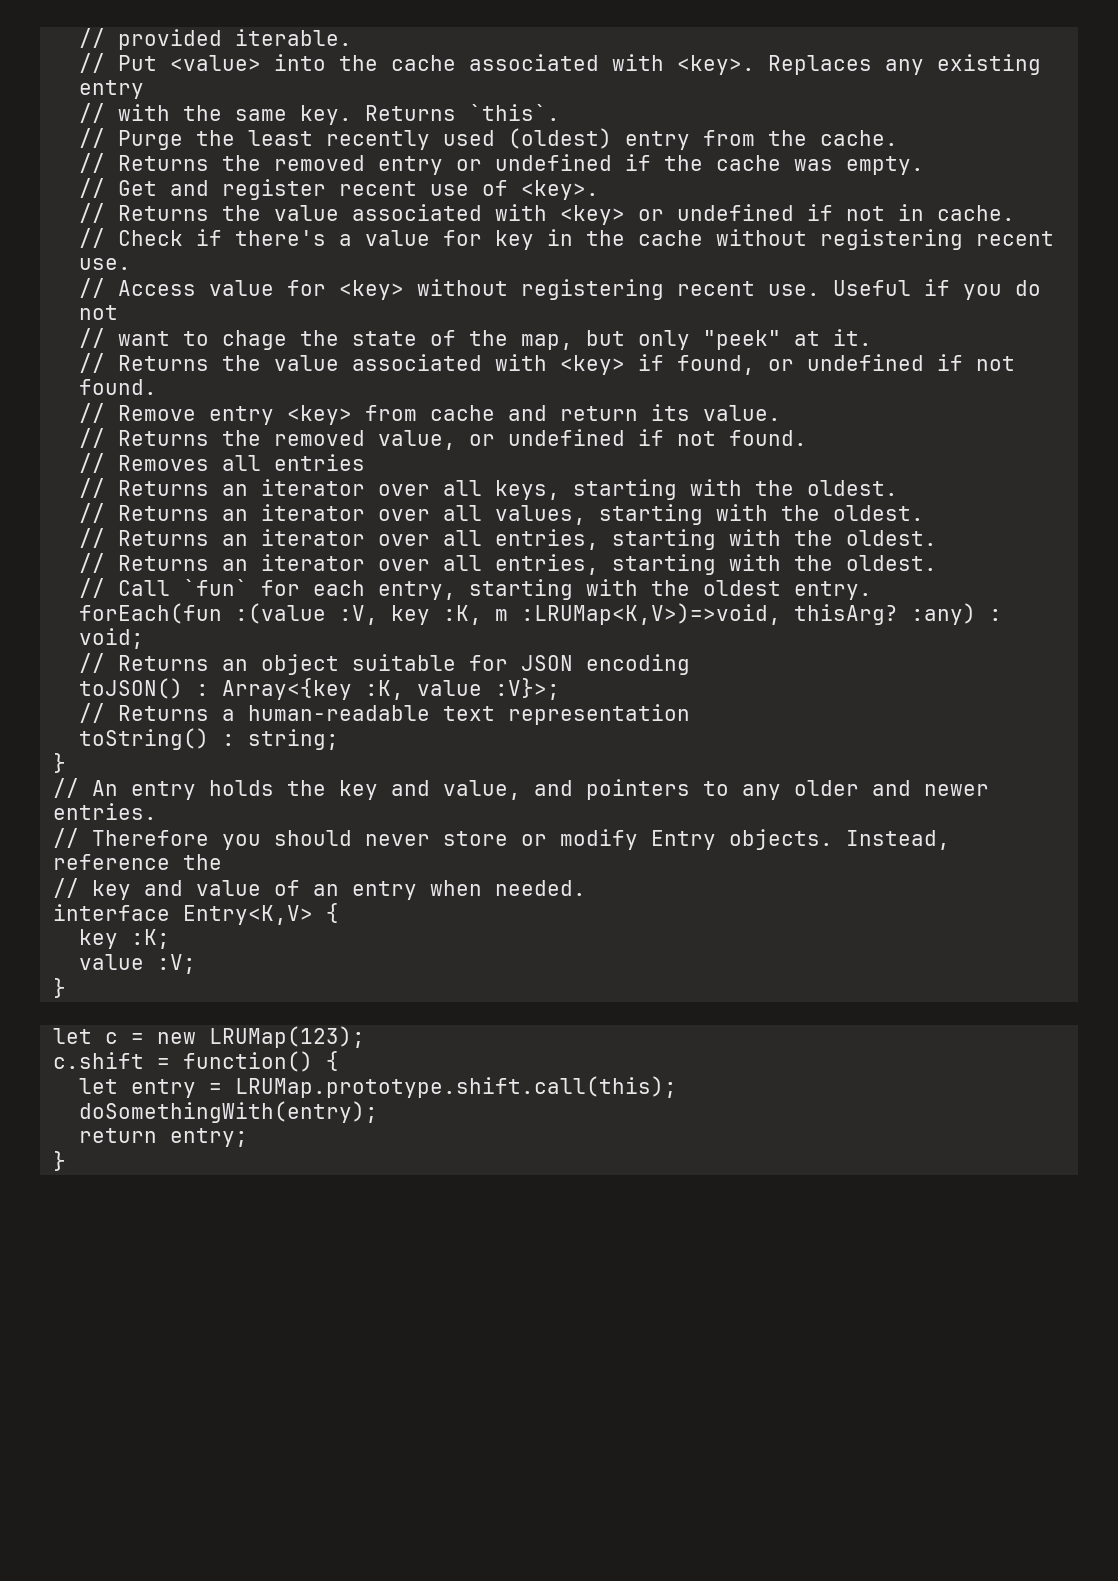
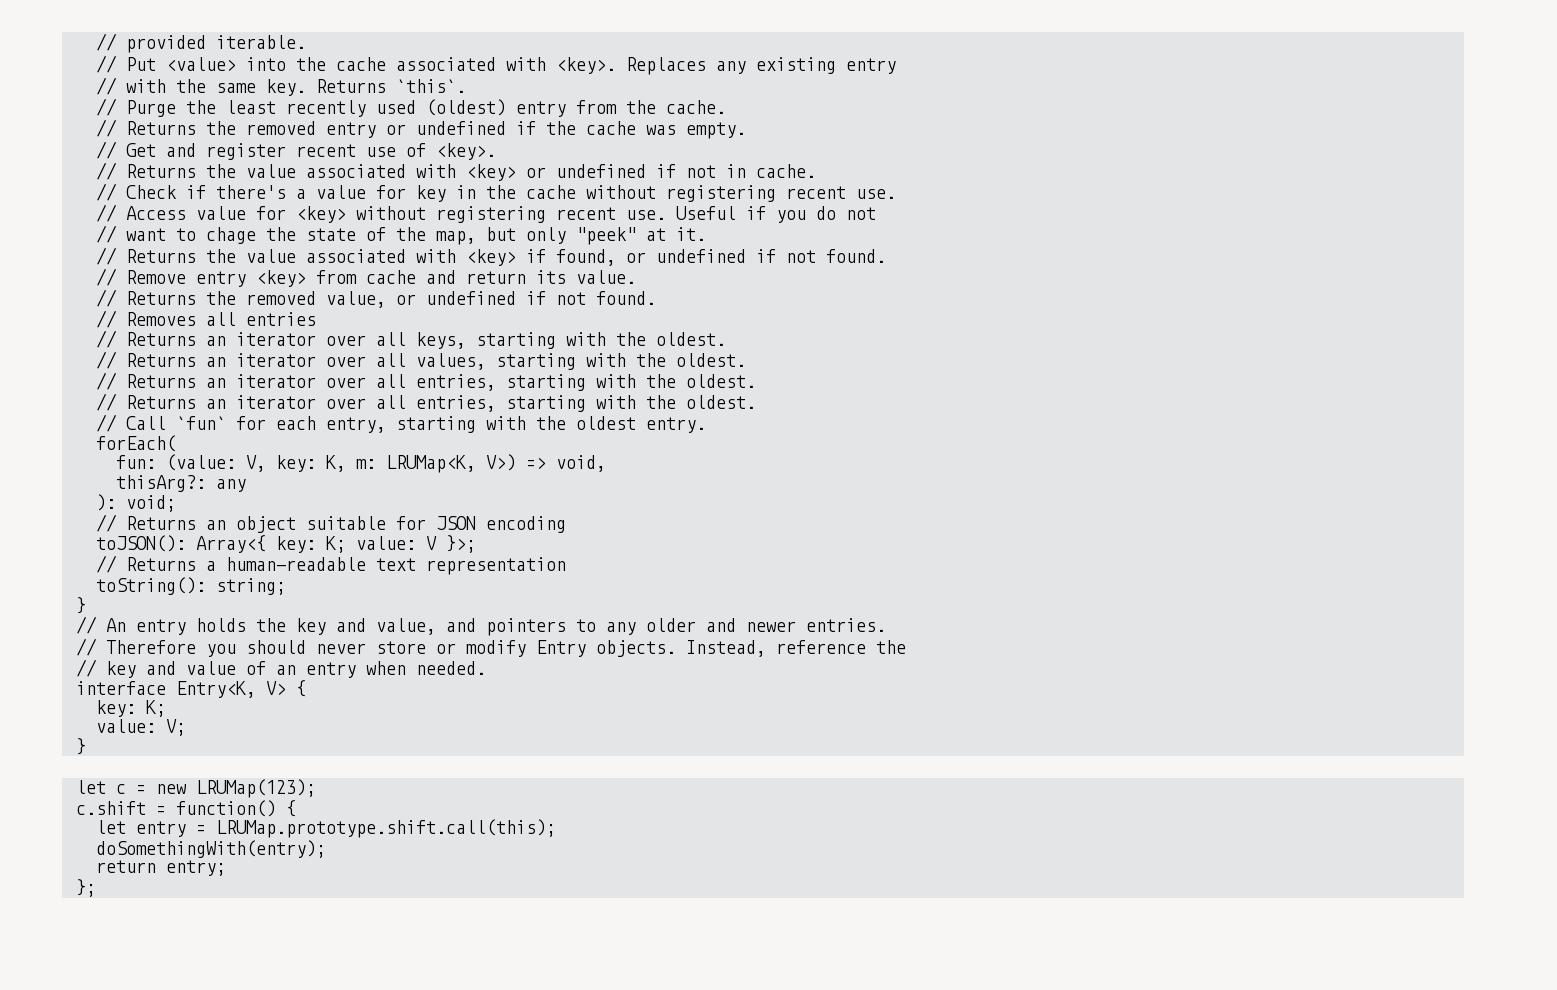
[79,603,1003,625] forEach(fun :(value :V, key :K, m :LRUMap<K,V>)=>void, thisArg? :any) : -> [96,435,177,452] [116,454,607,473] [116,475,247,492] [96,494,117,511] forEach( // fun: (value: V, key: K, m: LRUMap<K, V>) => void, // thisArg?: any // ):
[79,678,561,700] toJSON() : Array<{key :K, value :V}>; -> [96,535,477,553] toJSON(): Array<{ key: K; value: V }>;
[79,728,236,750] toString() : -> [96,577,207,595] toString():
[183,903,340,925] [79,929,171,949] [79,954,197,974] Entry<K,V> { // key :K; // value :V; -> [176,680,307,698] [96,700,167,717] [96,719,187,736] Entry<K, V> { // key: K; // value: V;
[53,1151,67,1171] } -> [76,879,97,897] };

